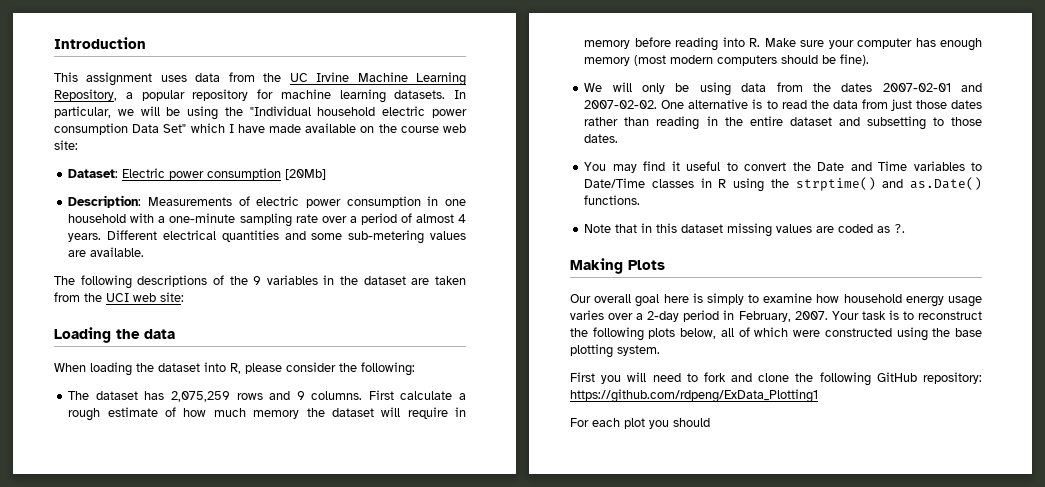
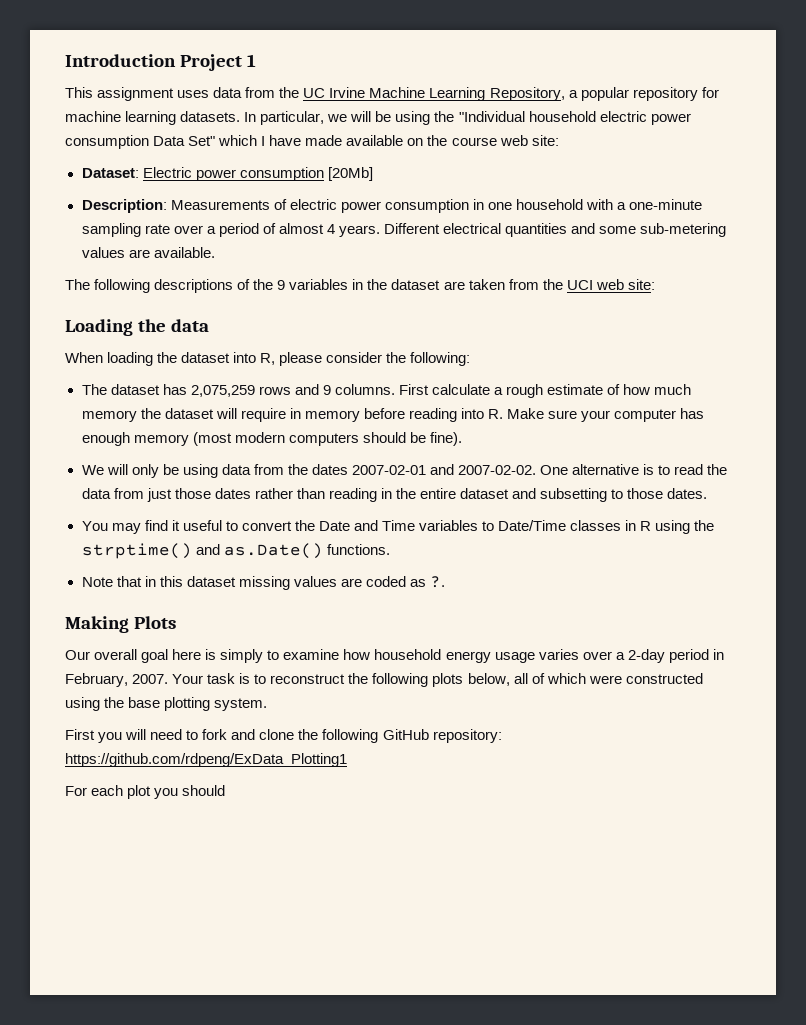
(146, 43) none -> [180,54,257,71] Project 1

